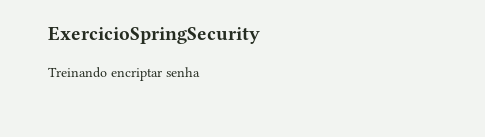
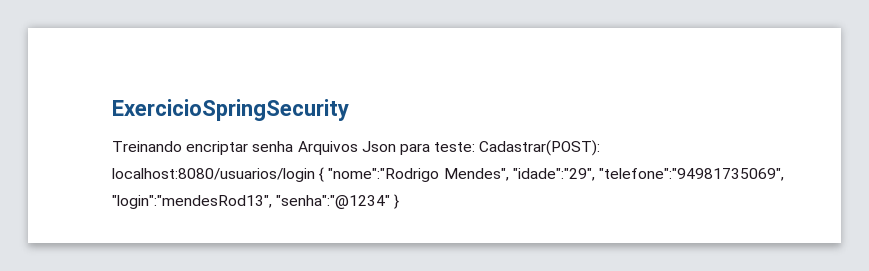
(200, 72) none -> [297,140,601,156] [112,167,784,182] [112,194,400,209] Arquivos Json para teste: Cadastrar(POST): localhost:8080/usuarios/login { "nome":"Rodrigo Mendes", "idade":"29", "telefone":"94981735069", "login":"mendesRod13", "senha":"@1234" }

